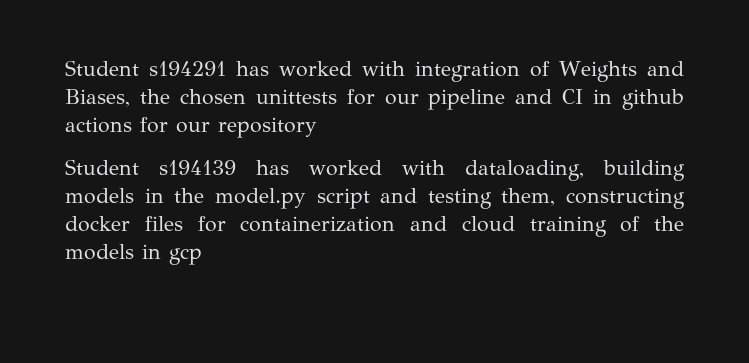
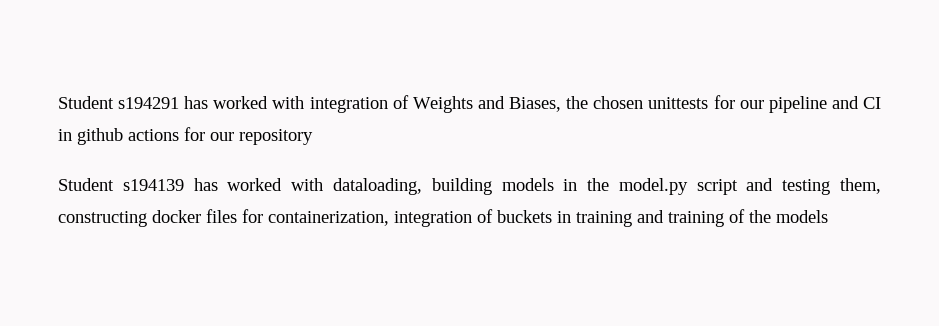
[240,216,515,232] containerization and cloud -> [268,209,664,227] containerization, integration of buckets in training and
[142,244,202,265] in gcp -> (828, 216) none

